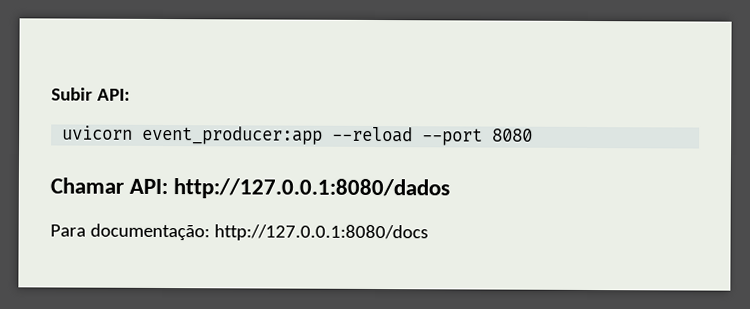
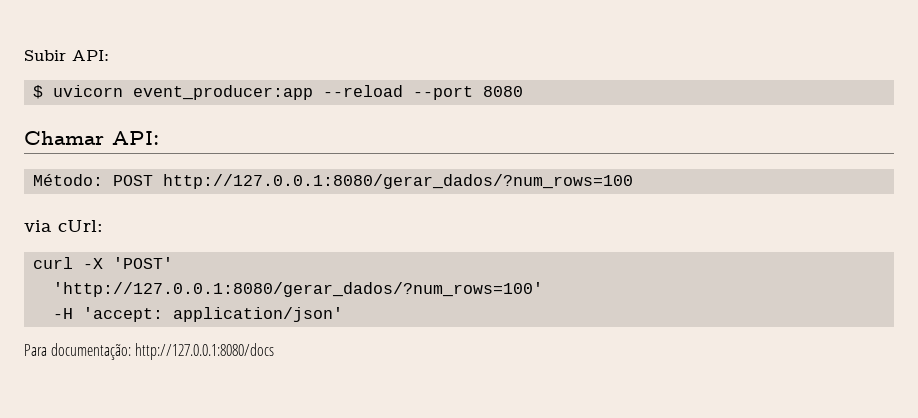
(130, 94) none -> [33,85,44,99] $
[173,178,451,200] http://127.0.0.1:8080/dados -> [33,174,634,189] [24,220,103,232] [33,257,174,269] [53,282,544,297] [53,307,344,322] // Método: POST http://127.0.0.1:8080/gerar_dados/?num_rows=100 // via cUrl: // curl -X 'POST' // 'http://127.0.0.1:8080/gerar_dados/?num_rows=100' // -H 'accept: application/json'

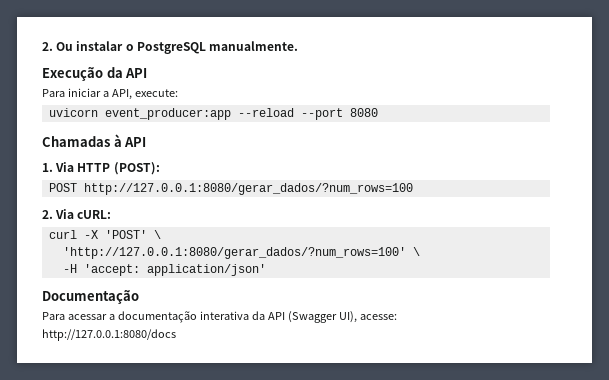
[24,50,109,61] [33,85,44,99] Subir API: // $ -> [42,41,299,54] [42,67,148,81] [42,88,178,100] 2. Ou instalar o PostgreSQL manualmente. // Execução da API // Para iniciar a API, execute: //
[24,131,159,145] [33,174,104,186] Chamar API: // Método: -> [42,134,147,147] [42,162,160,175] Chamadas à API // 1. Via HTTP (POST): //
[24,220,103,232] via cUrl: -> [42,209,112,219] 2. Via cURL:
(174, 263) none -> [153,230,161,239] \
(544, 289) none -> [412,247,420,256] \
[24,343,132,360] // Para documentação: -> [42,290,139,304] [42,311,397,323] // Documentação // Para acessar a documentação interativa da API (Swagger UI), acesse: //

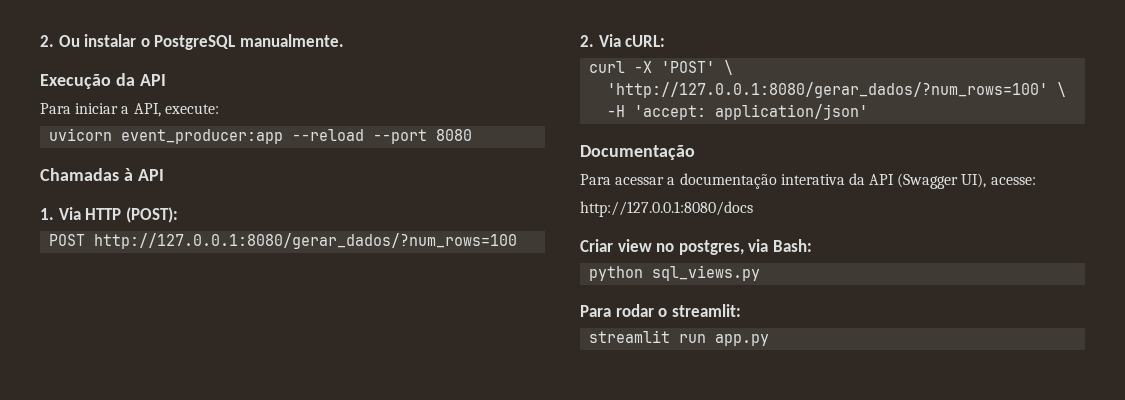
(176, 335) none -> [580,239,812,255] [589,265,761,281] [580,304,741,317] [589,330,770,346] // Criar view no postgres, via Bash: // python sql_views.py // Para rodar o streamlit: // streamlit run app.py

